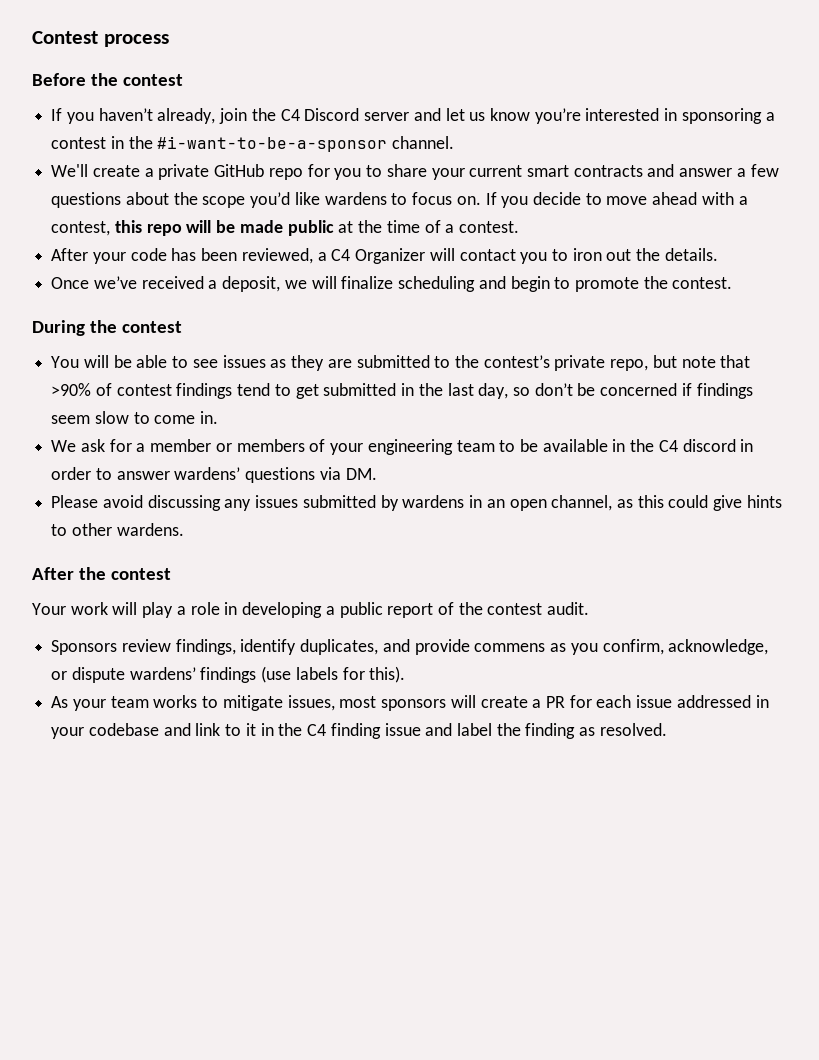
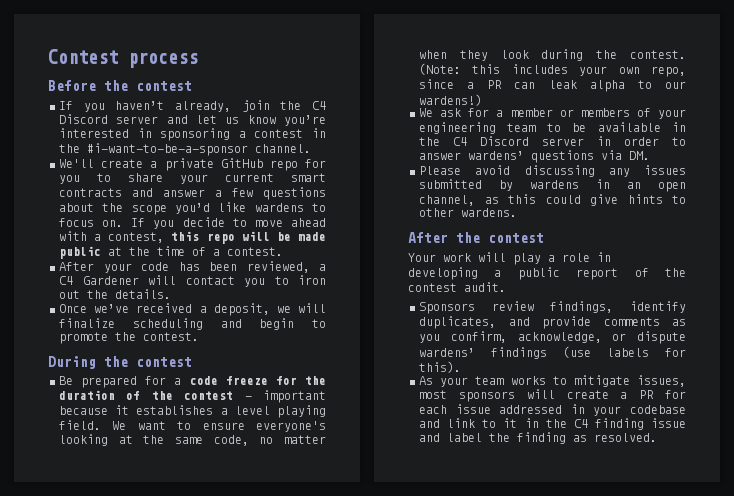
[355,248,426,264] Organizer -> [82,276,139,285] Gardener
[51,355,751,371] [51,383,753,399] [51,411,219,424] You will be able to see issues as they are submitted to the contest’s private repo, but note that >90% of contest findings tend to get submitted in the last day, so don’t be concerned if findings seem slow to come in. -> [59,376,326,388] [59,390,326,403] [59,405,326,418] [59,420,326,432] [59,434,326,446] [419,49,686,61] [419,63,686,77] [419,79,686,92] [419,94,482,106] Be prepared for a code freeze for the duration of the contest — important because it establishes a level playing field. We want to ensure everyone's looking at the same code, no matter when they look during the contest. (Note: this includes your own repo, since a PR can leak alpha to our wardens!)
[682,439,736,452] discord -> [480,136,584,146] Discord server
[474,643,546,652] commens -> [603,317,660,326] comments

